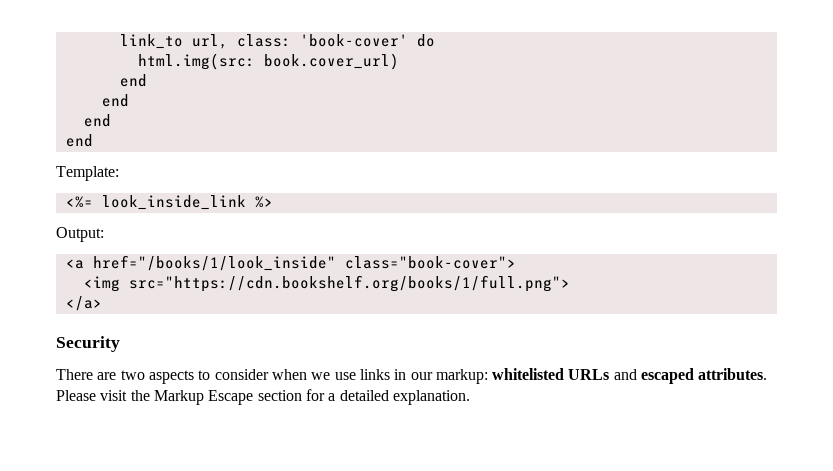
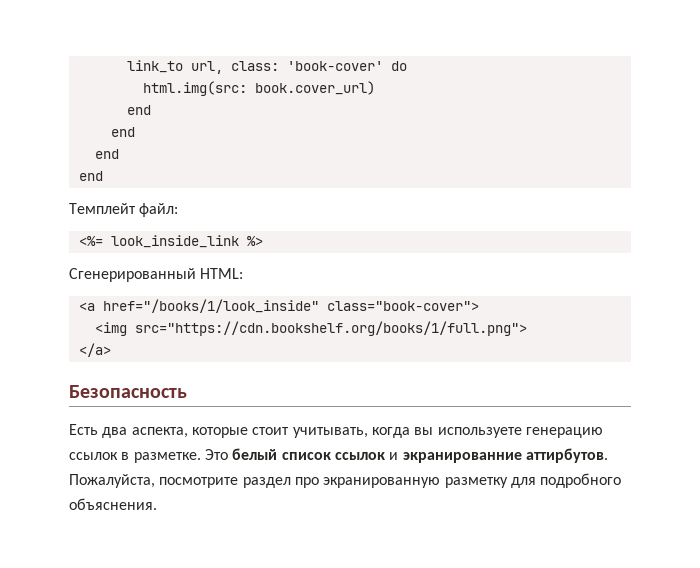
[56,166,119,181] Template: -> [69,203,179,217] Темплейт файл:
[56,227,104,242] Output: -> [69,268,244,282] Сгенерированный HTML:
[56,336,120,352] [56,368,768,384] [56,389,470,405] Security // There are two aspects to consider when we use links in our markup: whitelisted URLs and escaped attributes. Please visit the Markup Escape section for a detailed explanation. -> [69,385,187,398] [69,424,603,438] [69,448,608,463] [69,473,622,488] [69,498,157,510] Безопасность // Есть два аспекта, которые стоит учитывать, когда вы используете генерацию ссылок в разметке. Это белый список ссылок и экранированние аттирбутов. Пожалуйста, посмотрите раздел про экранированную разметку для подробного объяснения.

